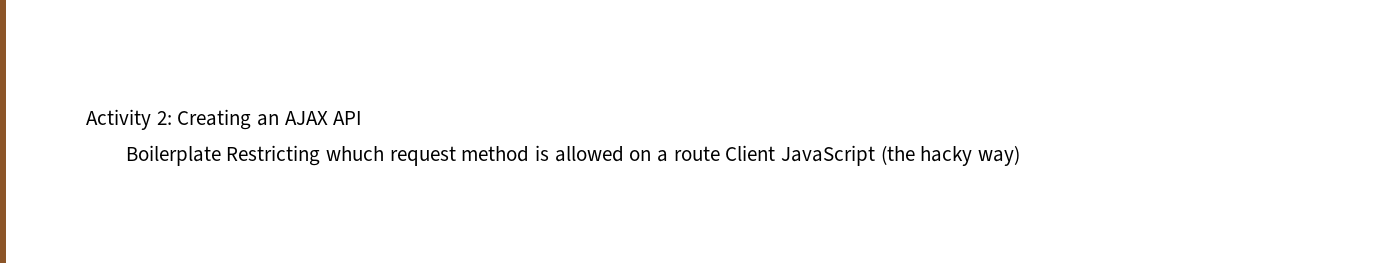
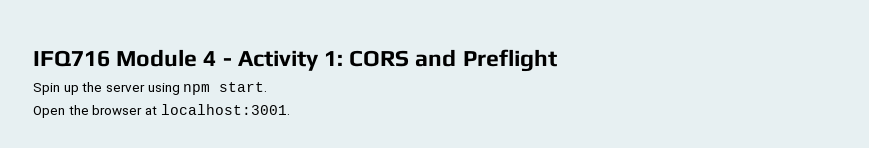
[86,109,363,130] [125,145,1020,166] Activity 2: Creating an AJAX API // Boilerplate Restricting whuch request method is allowed on a route Client JavaScript (the hacky way) -> [33,49,557,72] [33,82,268,95] [33,104,290,118] IFQ716 Module 4 - Activity 1: CORS and Preflight // Spin up the server using npm start. // Open the browser at localhost:3001.

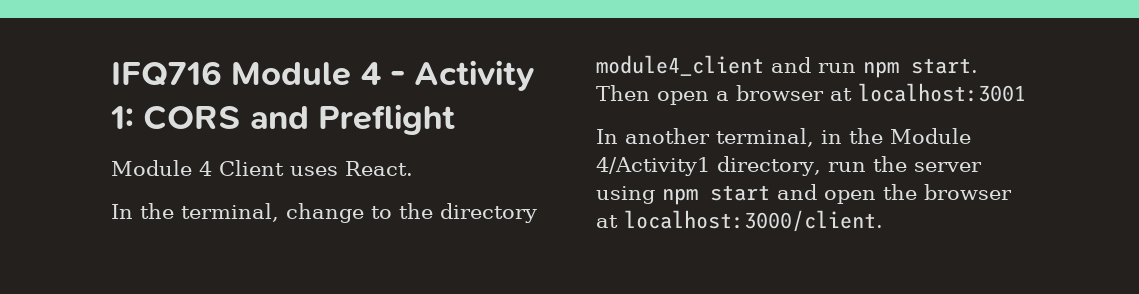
[33,83,79,95] Spin up -> [111,160,413,176] [111,203,537,223] [596,55,978,78] [596,83,1026,105] [596,128,971,147] [596,156,866,176] Module 4 Client uses React. // In the terminal, change to the directory module4_client and run npm start. Then open a browser at localhost:3001 // In another terminal, in the Module 4/Activity1 directory, run
[219,82,268,92] [33,106,65,118] start. // Open -> [710,184,876,204] start and open
[160,104,290,115] localhost:3001. -> [624,210,883,232] localhost:3000/client.

